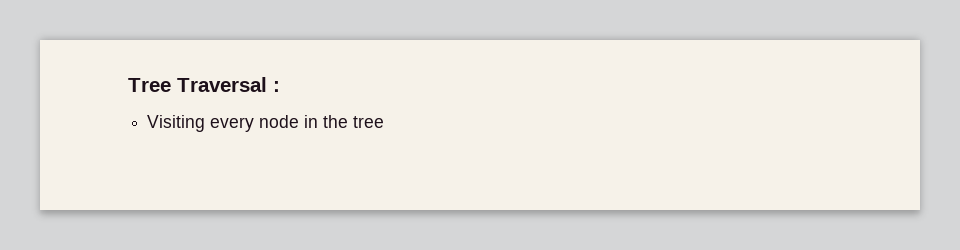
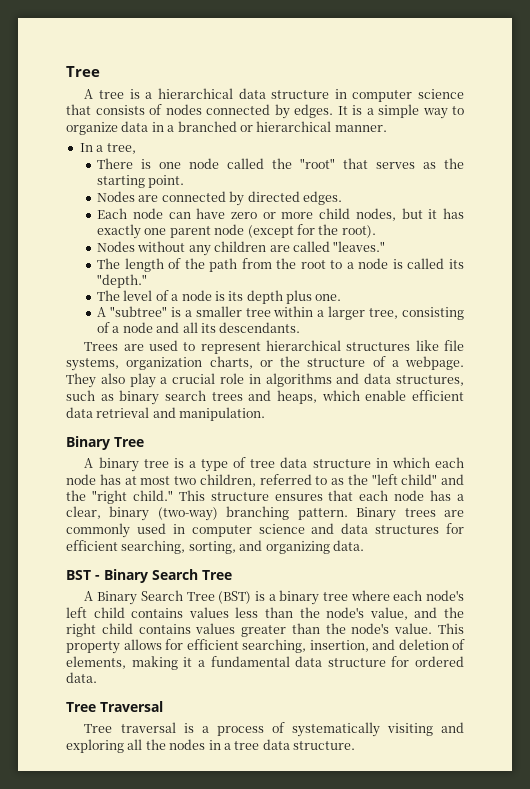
[128,77,280,92] [147,115,385,132] Tree Traversal : // Visiting every node in the tree -> [66,66,100,77] [84,88,464,102] [66,104,464,119] [66,121,387,135] [79,143,136,154] [97,158,465,169] [97,175,185,188] [97,191,342,206] [97,208,464,221] [97,224,376,239] [97,241,386,256] [97,258,464,272] [97,274,148,288] [97,290,342,304] [97,306,464,320] [97,322,301,333] [84,340,465,354] [66,356,464,371] [66,373,465,388] [66,390,464,405] [66,407,266,421] [66,436,144,450] [84,457,464,472] [66,474,464,487] [66,490,464,504] [66,506,464,521] [66,523,464,538] [66,540,364,554] [66,569,232,583] [84,590,465,605] [66,607,465,620] [66,623,464,637] [66,639,465,654] [66,656,464,670] [66,672,97,683] [66,701,163,712] [84,722,464,737] [66,739,355,753] Tree // A tree is a hierarchical data structure in computer science that consists of nodes connected by edges. It is a simple way to organize data in a branched or hierarchical manner. // In a tree, // There is one node called the "root" that serves as the starting point. // Nodes are connected by directed edges. // Each node can have zero or more child nodes, but it has exactly one parent node (except for the root). // Nodes without any children are called "leaves." // The length of the path from the root to a node is called its "depth." // The level of a node is its depth plus one. // A "subtree" is a smaller tree within a larger tree, consisting of a node and all its descendants. // Trees are used to represent hierarchical structures like file systems, organization charts, or the structure of a webpage. They also play a crucial role in algorithms and data structures, such as binary search trees and heaps, which enable efficient data retrieval and manipulation. // Binary Tree // A binary tree is a type of tree data structure in which each node has at most two children, referred to as the "left child" and the "right child." This structure ensures that each node has a clear, binary (two-way) branching pattern. Binary trees are commonly used in computer science and data structures for efficient searching, sorting, and organizing data. // BST - Binary Search Tree // A Binary Search Tree (BST) is a binary tree where each node's left child contains values less than the node's value, and the right child contains values greater than the node's value. This property allows for efficient searching, insertion, and deletion of elements, making it a fundamental data structure for ordered data. // Tree Traversal // Tree traversal is a process of systematically visiting and exploring all the nodes in a tree data structure.

